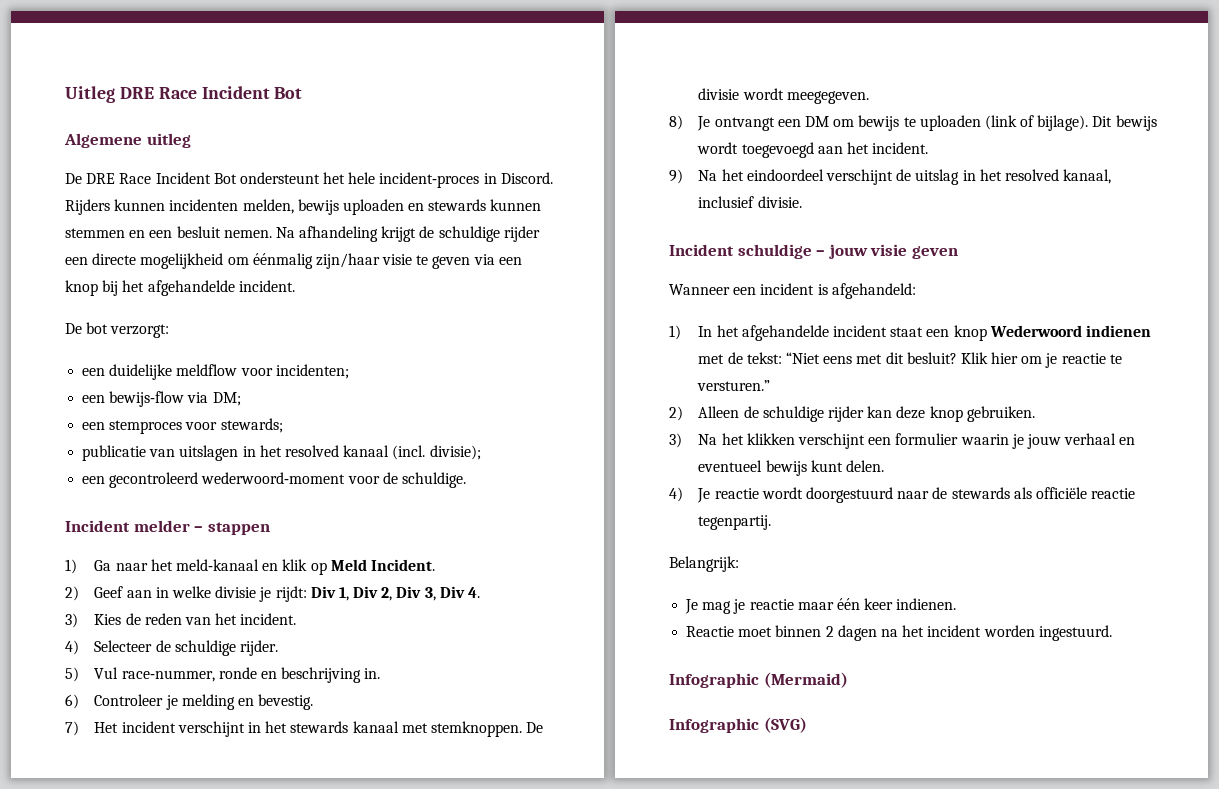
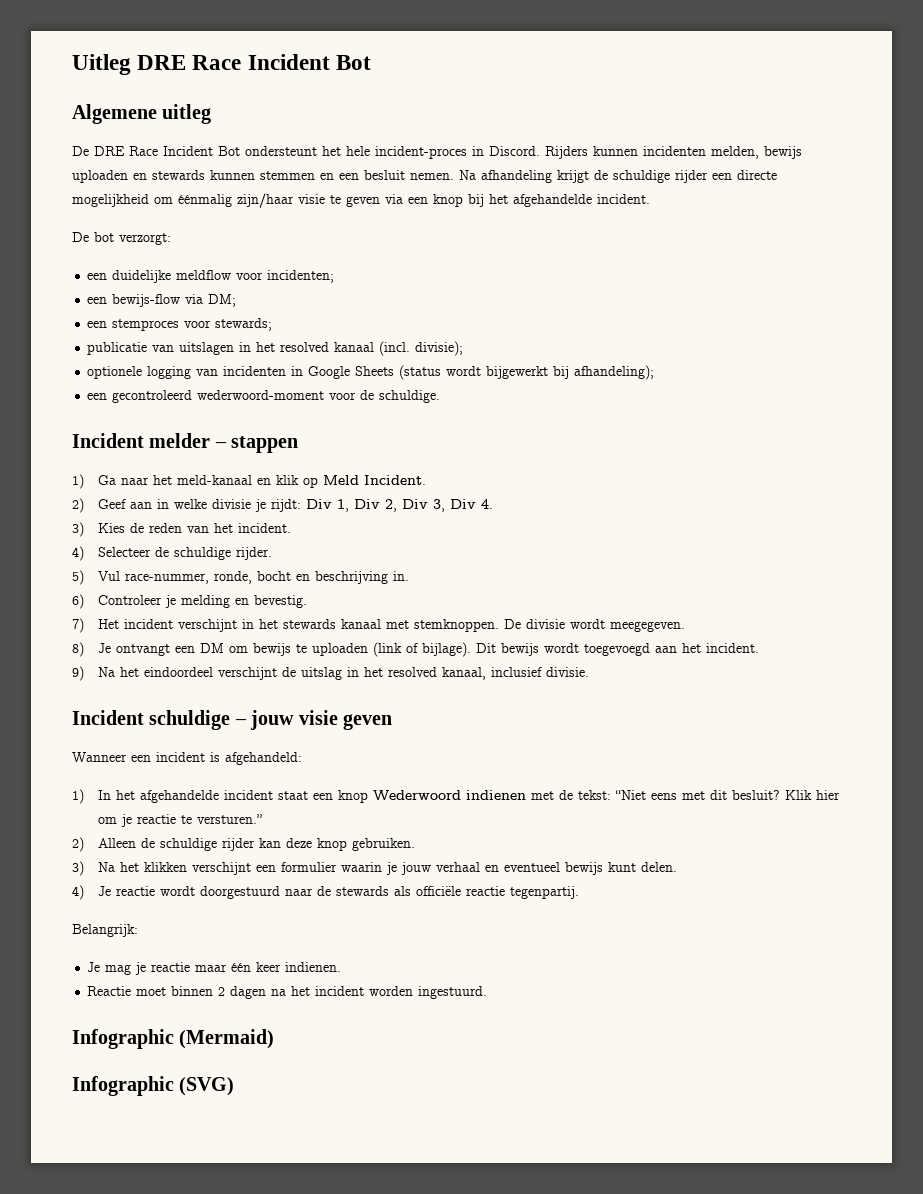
(481, 452) none -> [87,365,655,380] // optionele logging van incidenten in Google Sheets (status wordt bijgewerkt bij afhandeling);
[218,667,257,679] ronde -> [214,571,292,584] ronde, bocht

